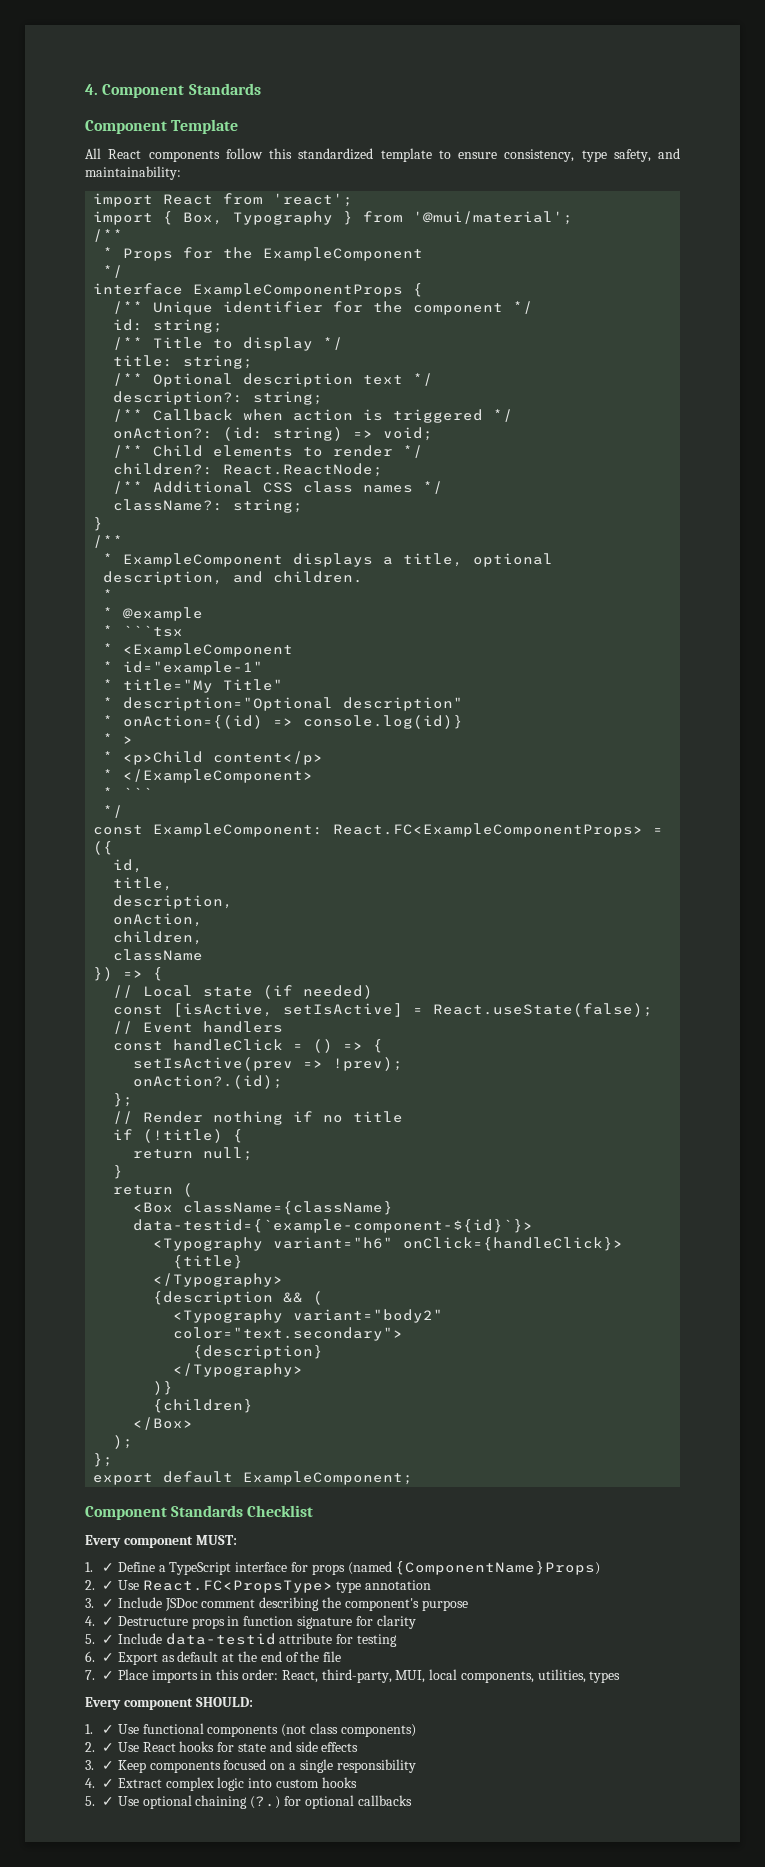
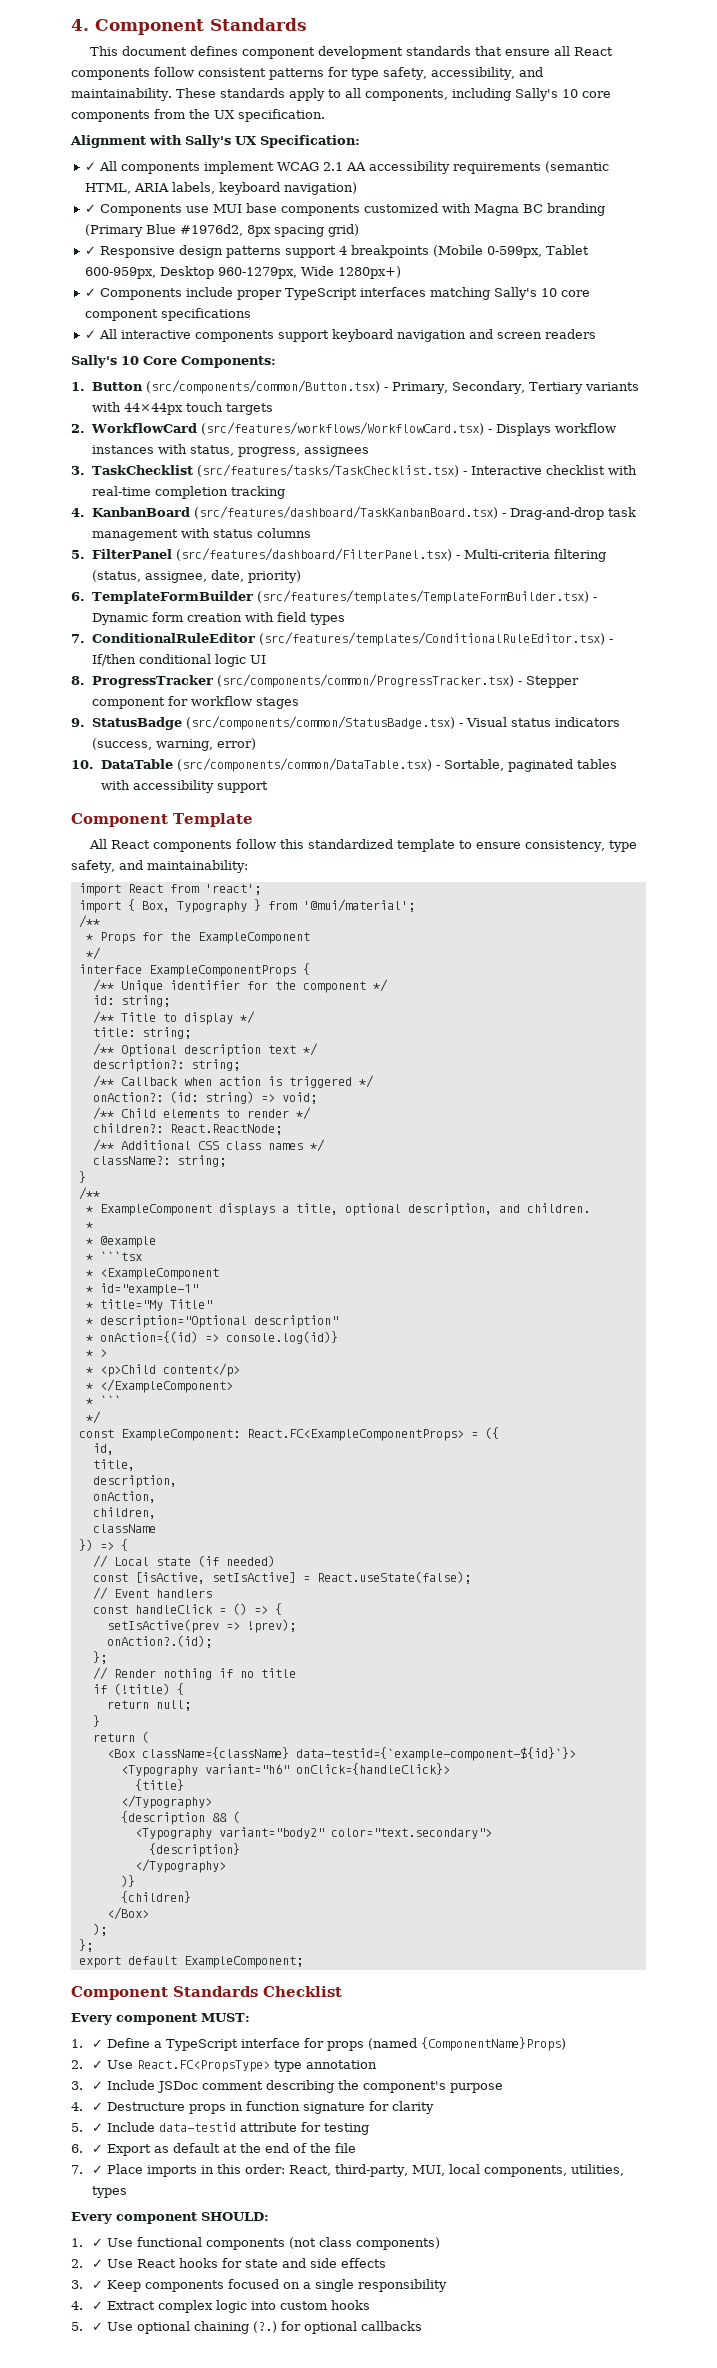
(261, 89) none -> [90,46,614,59] [71,67,543,80] [71,88,611,101] [71,109,325,122] [70,135,360,148] [85,161,610,174] [85,182,358,195] [85,203,606,216] [85,224,360,237] [85,245,590,258] [85,266,402,279] [85,287,591,300] [85,308,252,321] [85,329,597,342] [71,355,276,368] [71,380,640,394] [92,402,274,415] [71,422,617,436] [92,444,370,457] [71,464,638,477] [92,486,286,499] [71,506,637,520] [92,528,312,541] [71,548,607,562] [92,570,302,583] [71,590,598,604] [92,612,346,625] [71,632,614,646] [92,654,267,667] [71,674,580,688] [92,696,300,709] [71,716,621,730] [92,738,257,751] [71,758,618,772] [100,780,268,793] // This document defines component development standards that ensure all React components follow consistent patterns for type safety, accessibility, and maintainability. These standards apply to all components, including Sally's 10 core components from the UX specification. // Alignment with Sally's UX Specification: // ✓ All components implement WCAG 2.1 AA accessibility requirements (semantic HTML, ARIA labels, keyboard navigation) // ✓ Components use MUI base components customized with Magna BC branding (Primary Blue #1976d2, 8px spacing grid) // ✓ Responsive design patterns support 4 breakpoints (Mobile 0-599px, Tablet 600-959px, Desktop 960-1279px, Wide 1280px+) // ✓ Components include proper TypeScript interfaces matching Sally's 10 core component specifications // ✓ All interactive components support keyboard navigation and screen readers // Sally's 10 Core Components: // 1. Button (src/components/common/Button.tsx) - Primary, Secondary, Tertiary variants with 44×44px touch targets // 2. WorkflowCard (src/features/workflows/WorkflowCard.tsx) - Displays workflow instances with status, progress, assignees // 3. TaskChecklist (src/features/tasks/TaskChecklist.tsx) - Interactive checklist with real-time completion tracking // 4. KanbanBoard (src/features/dashboard/TaskKanbanBoard.tsx) - Drag-and-drop task management with status columns // 5. FilterPanel (src/features/dashboard/FilterPanel.tsx) - Multi-criteria filtering (status, assignee, date, priority) // 6. TemplateFormBuilder (src/features/templates/TemplateFormBuilder.tsx) - Dynamic form creation with field types // 7. ConditionalRuleEditor (src/features/templates/ConditionalRuleEditor.tsx) - If/then conditional logic UI // 8. ProgressTracker (src/components/common/ProgressTracker.tsx) - Stepper component for workflow stages // 9. StatusBadge (src/components/common/StatusBadge.tsx) - Visual status indicators (success, warning, error) // 10. DataTable (src/components/common/DataTable.tsx) - Sortable, paginated tables with accessibility support

